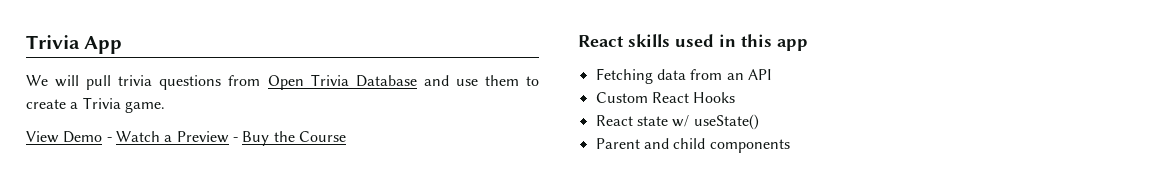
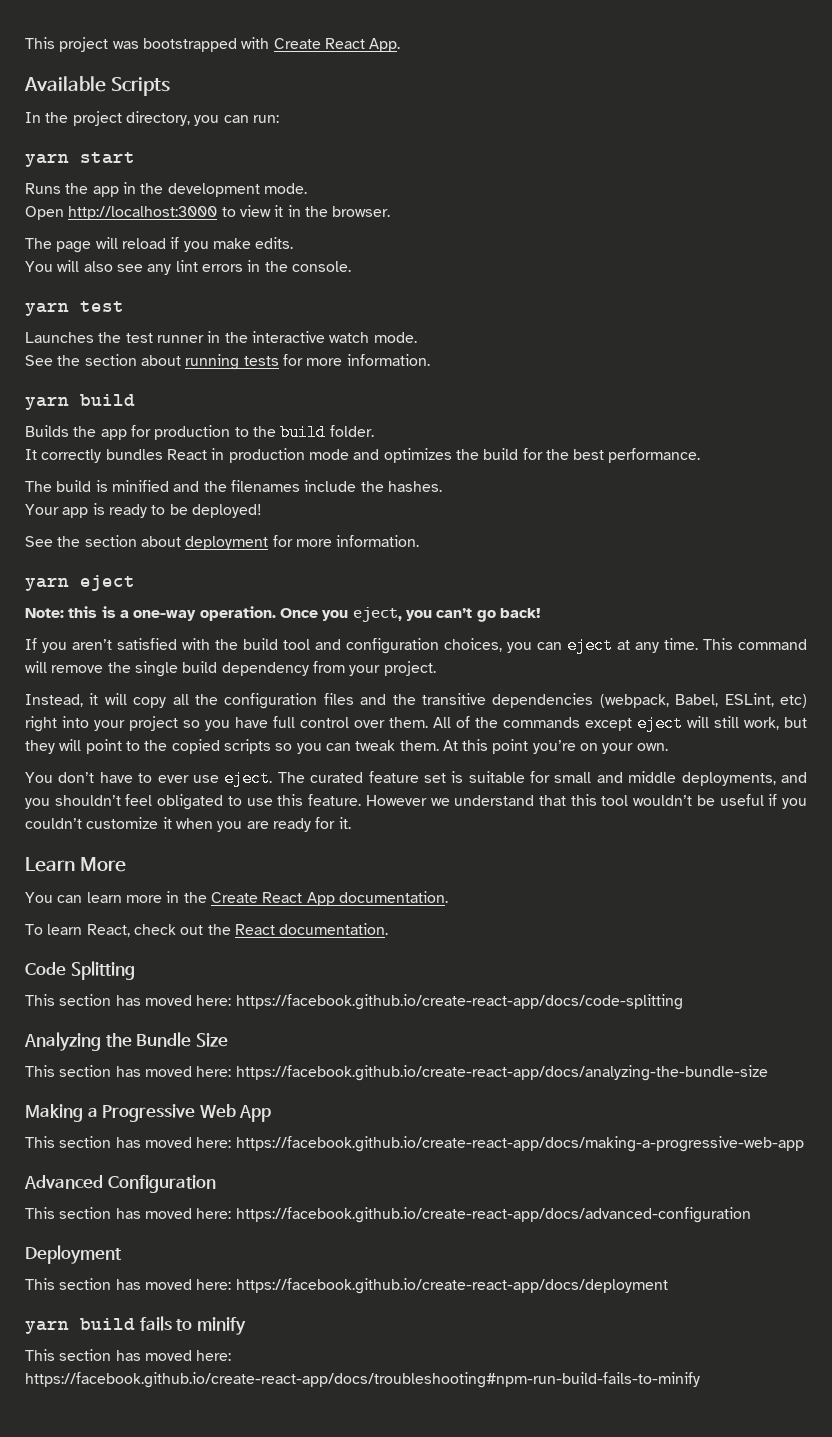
[26,35,123,54] [26,74,539,90] [26,97,165,113] [26,131,346,146] [578,34,808,51] [595,68,772,84] [595,92,736,103] [595,114,759,130] [595,138,790,153] Trivia App // We will pull trivia questions from Open Trivia Database and use them to create a Trivia game. // View Demo - Watch a Preview - Buy the Course // React skills used in this app // Fetching data from an API // Custom React Hooks // React state w/ useState() // Parent and child components -> [25,37,401,52] [24,76,171,96] [25,111,279,126] [25,152,135,167] [25,182,307,197] [25,205,391,220] [25,237,294,253] [25,260,351,275] [25,301,124,316] [25,331,417,343] [25,354,430,370] [25,394,135,410] [25,424,374,441] [25,448,701,463] [25,480,442,492] [25,503,262,518] [25,535,420,550] [25,575,135,591] [25,606,541,622] [25,637,807,654] [25,661,436,677] [25,693,807,709] [25,715,807,732] [25,739,668,754] [25,770,808,787] [25,794,807,810] [25,817,351,832] [25,857,127,872] [25,891,448,906] [25,923,389,937] [25,961,135,980] [25,994,683,1010] [24,1032,228,1051] [25,1065,768,1081] [25,1104,272,1122] [25,1136,804,1152] [24,1175,216,1193] [25,1207,751,1223] [25,1245,122,1264] [25,1278,668,1294] [25,1316,246,1335] [25,1349,232,1361] [25,1372,700,1388] This project was bootstrapped with Create React App. // Available Scripts // In the project directory, you can run: // yarn start // Runs the app in the development mode. // Open http://localhost:3000 to view it in the browser. // The page will reload if you make edits. // You will also see any lint errors in the console. // yarn test // Launches the test runner in the interactive watch mode. // See the section about running tests for more information. // yarn build // Builds the app for production to the build folder. // It correctly bundles React in production mode and optimizes the build for the best performance. // The build is minified and the filenames include the hashes. // Your app is ready to be deployed! // See the section about deployment for more information. // yarn eject // Note: this is a one-way operation. Once you eject, you can’t go back! // If you aren’t satisfied with the build tool and configuration choices, you can eject at any time. This command will remove the single build dependency from your project. // Instead, it will copy all the configuration files and the transitive dependencies (webpack, Babel, ESLint, etc) right into your project so you have full control over them. All of the commands except eject will still work, but they will point to the copied scripts so you can tweak them. At this point you’re on your own. // You don’t have to ever use eject. The curated feature set is suitable for small and middle deployments, and you shouldn’t feel obligated to use this feature. However we understand that this tool wouldn’t be useful if you couldn’t customize it when you are ready for it. // Learn More // You can learn more in the Create React App documentation. // To learn React, check out the React documentation. // Code Splitting // This section has moved here: https://facebook.github.io/create-react-app/docs/code-splitting // Analyzing the Bundle Size // This section has moved here: https://facebook.github.io/create-react-app/docs/analyzing-the-bundle-size // Making a Progressive Web App // This section has moved here: https://facebook.github.io/create-react-app/docs/making-a-progressive-web-app // Advanced Configuration // This section has moved here: https://facebook.github.io/create-react-app/docs/advanced-configuration // Deployment // This section has moved here: https://facebook.github.io/create-react-app/docs/deployment // yarn build fails to minify // This section has moved here: https://facebook.github.io/create-react-app/docs/troubleshooting#npm-run-build-fails-to-minify

